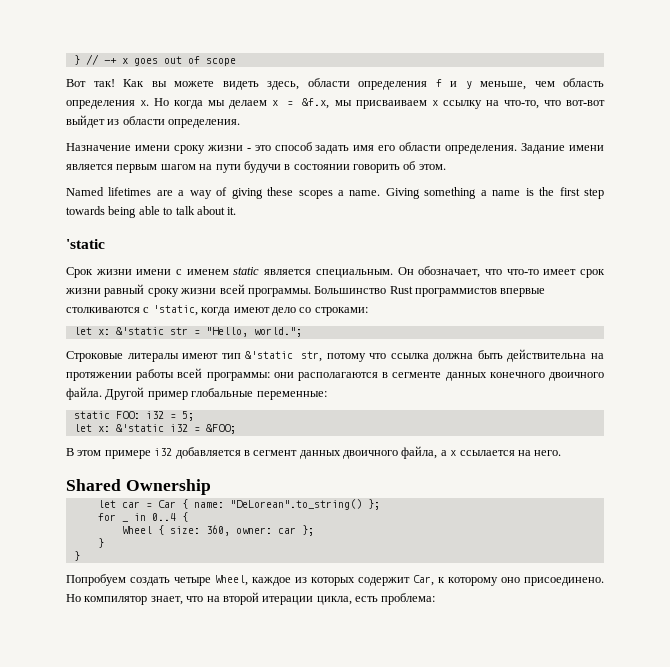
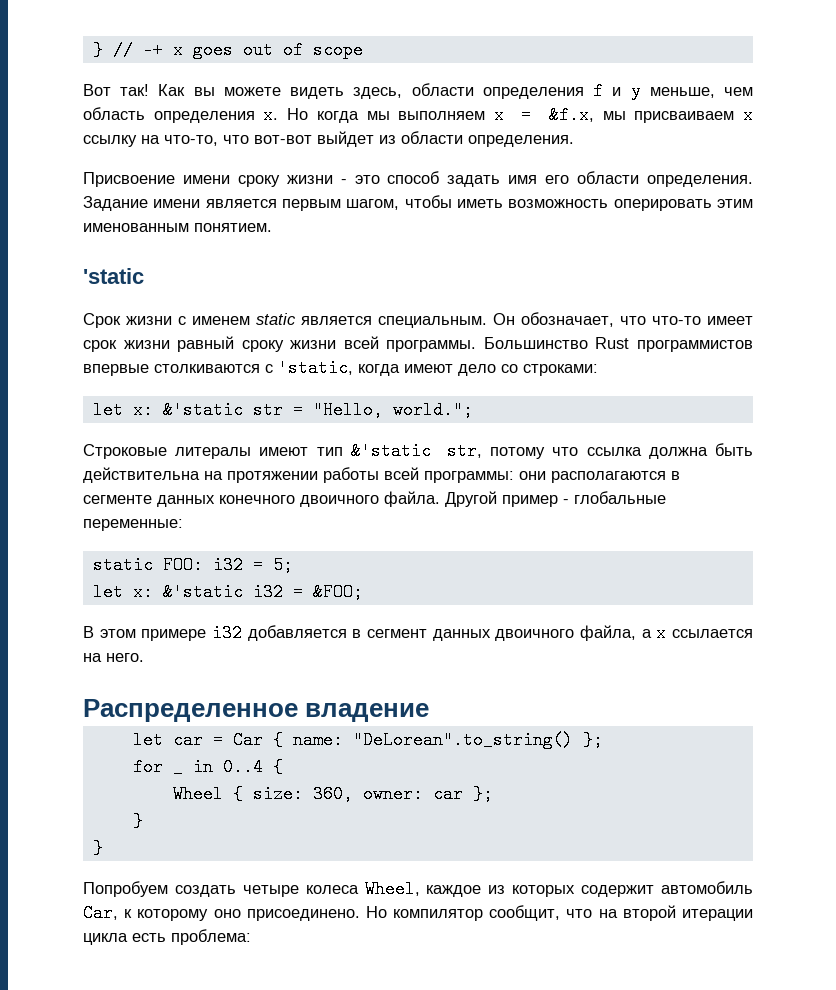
[229,100,268,109] делаем -> [398,111,486,120] выполняем
[66,143,131,151] Назначение -> [83,172,175,187] Присвоение
[160,161,446,173] [66,187,605,199] [66,206,237,218] шагом на пути будучи в состоянии говорить об этом. // Named lifetimes are a way of giving these scopes a name. Giving something a name is the first step towards being able to talk about it. -> [346,195,753,211] [83,223,272,232] шагом, чтобы иметь возможность оперировать этим именованным понятием.
[136,269,172,275] имени -> (172, 320) none
(188, 395) none -> [563,499,569,504] -
[66,479,211,495] Shared Ownership -> [83,699,430,722] Распределенное владение
(211, 581) none -> [305,885,359,894] колеса
(410, 581) none -> [661,881,754,894] автомобиль
[150,596,183,605] знает, -> [489,905,561,921] сообщит,
[316,596,352,605] цикла, -> [83,933,128,945] цикла

